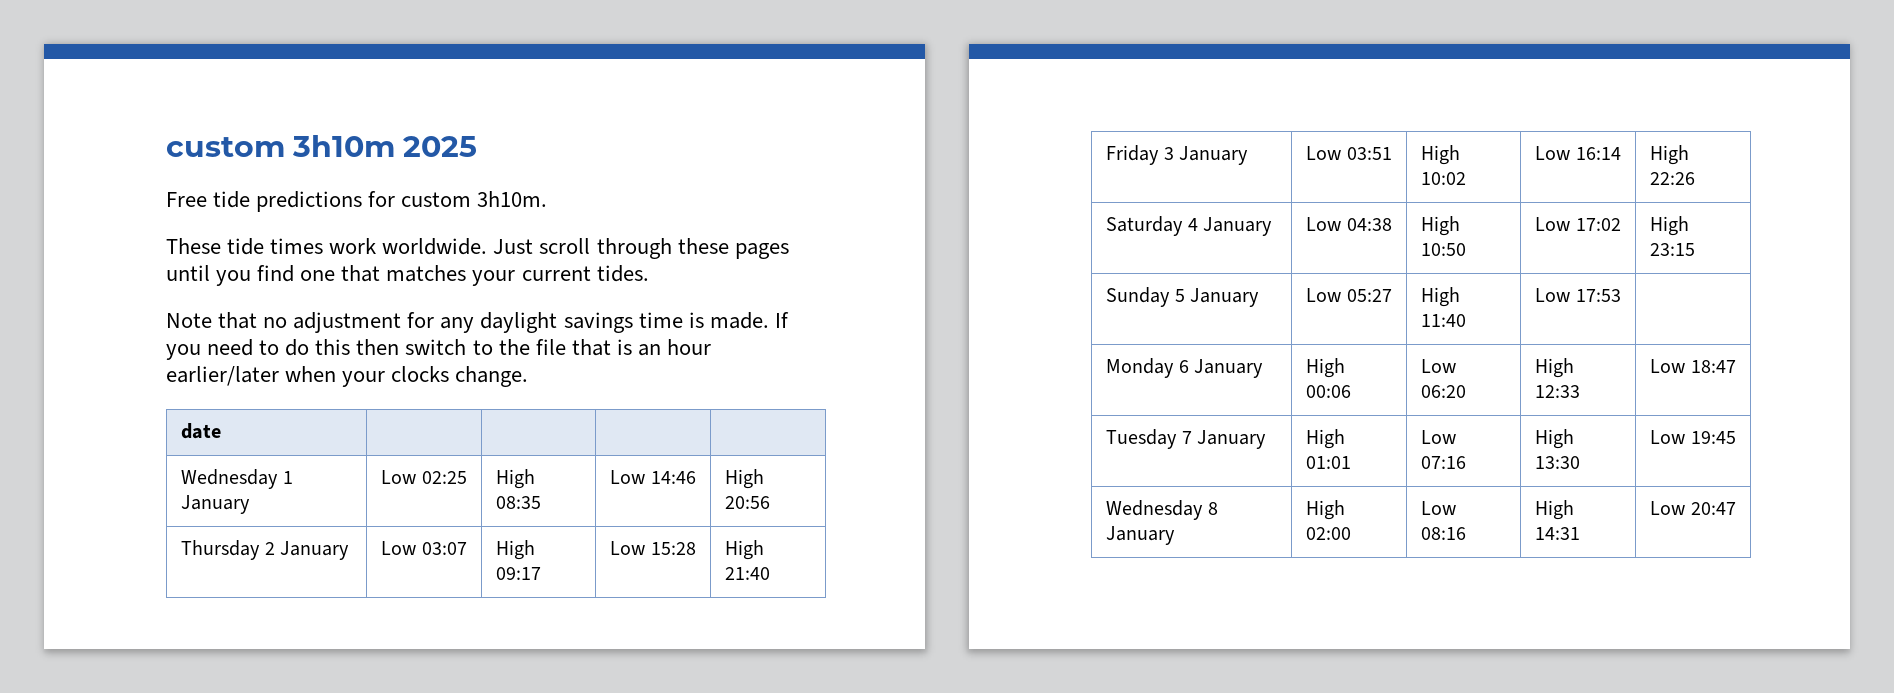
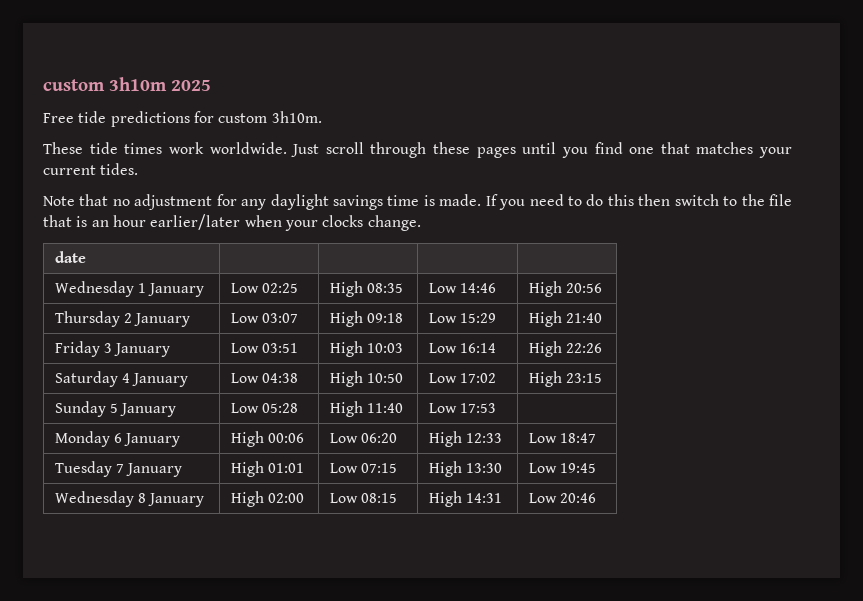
[496,567,542,580] [610,541,696,555] 09:17 | Low 15:28 -> [367,313,404,323] [428,313,497,323] 09:18 | Low 15:29
[1421,172,1467,185] 10:02 -> [367,343,404,353] 10:03
[1346,289,1392,302] 05:27 -> [262,403,299,413] 05:28
[1421,456,1467,469] 07:16 -> [361,463,398,473] 07:15
[1421,527,1467,540] 08:16 -> [361,493,398,503] 08:15
[1690,502,1736,515] 20:47 -> [560,493,597,503] 20:46

